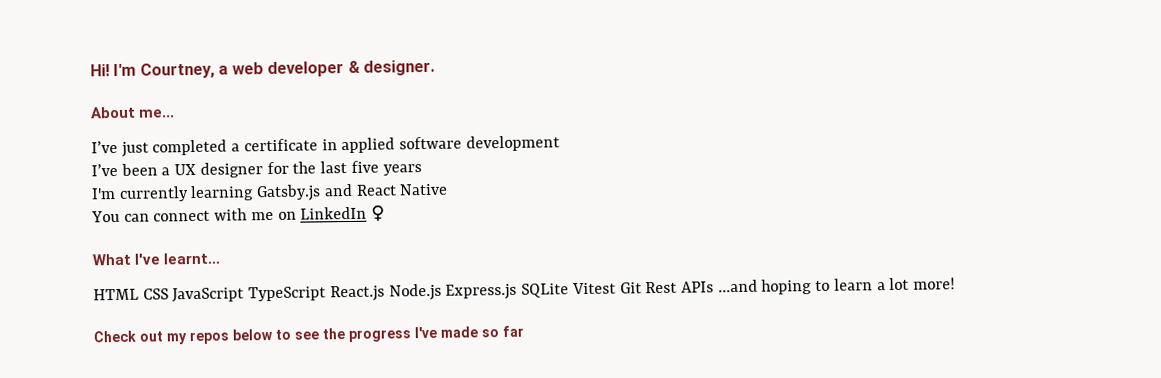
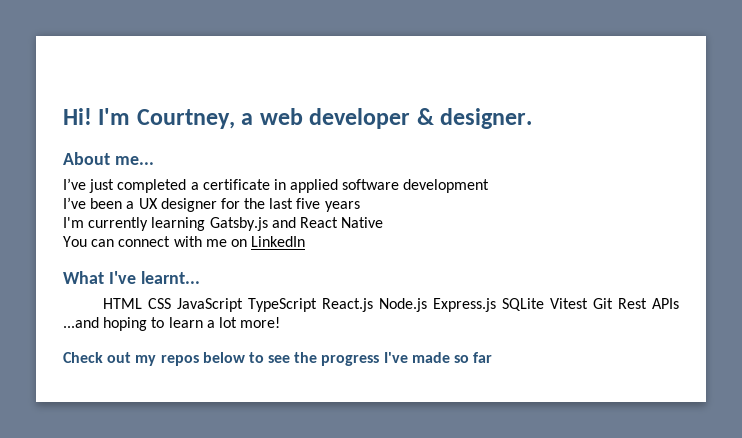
[371,204,386,222] ♀ -> (306, 241) none

